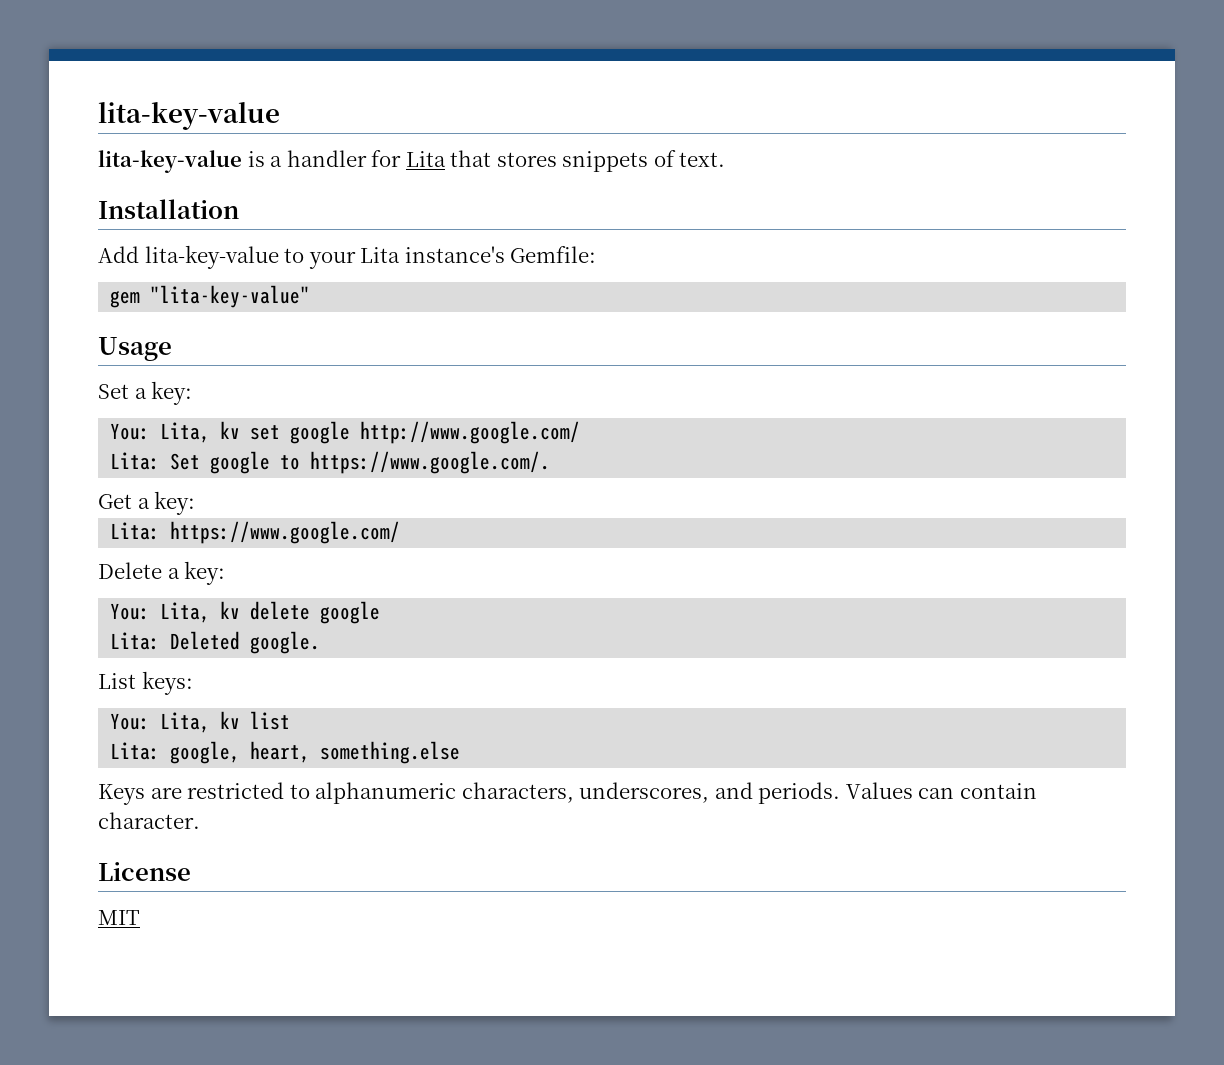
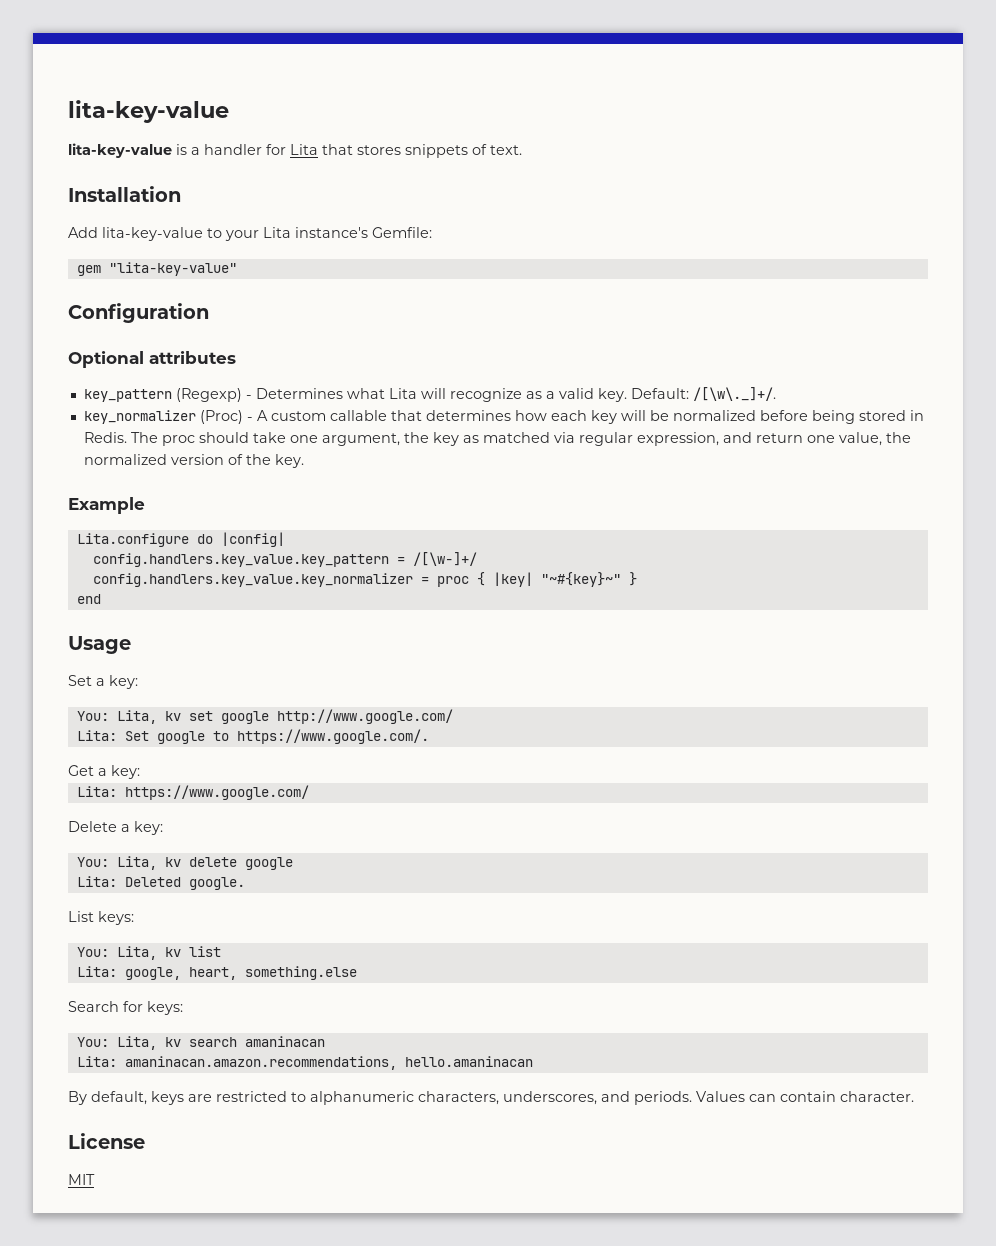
(311, 296) none -> [68,303,209,323] [68,351,236,368] [83,387,776,402] [83,410,924,424] [83,432,911,446] [83,454,304,468] [68,497,145,514] [76,532,285,547] [92,552,477,567] [92,572,637,587] [76,594,101,604] // Configuration // Optional attributes // key_pattern (Regexp) - Determines what Lita will recognize as a valid key. Default: /[\w\._]+/. // key_normalizer (Proc) - A custom callable that determines how each key will be normalized before being stored in Redis. The proc should take one argument, the key as matched via regular expression, and return one value, the normalized version of the key. // Example // Lita.configure do |config| // config.handlers.key_value.key_pattern = /[\w-]+/ // config.handlers.key_value.key_normalizer = proc { |key| "~#{key}~" } // end
[98,784,145,805] Keys -> [68,1001,183,1015] [76,1036,325,1050] [76,1056,533,1070] [68,1091,184,1105] Search for keys: // You: Lita, kv search amaninacan // Lita: amaninacan.amazon.recommendations, hello.amaninacan // By default, keys

